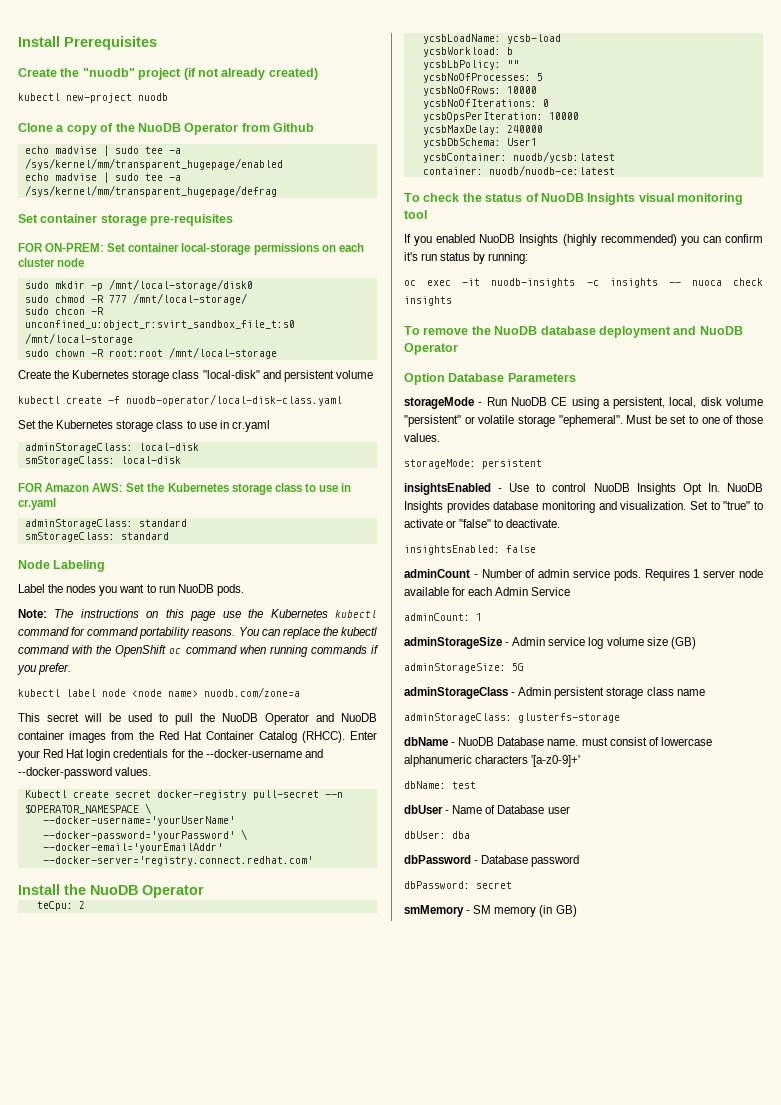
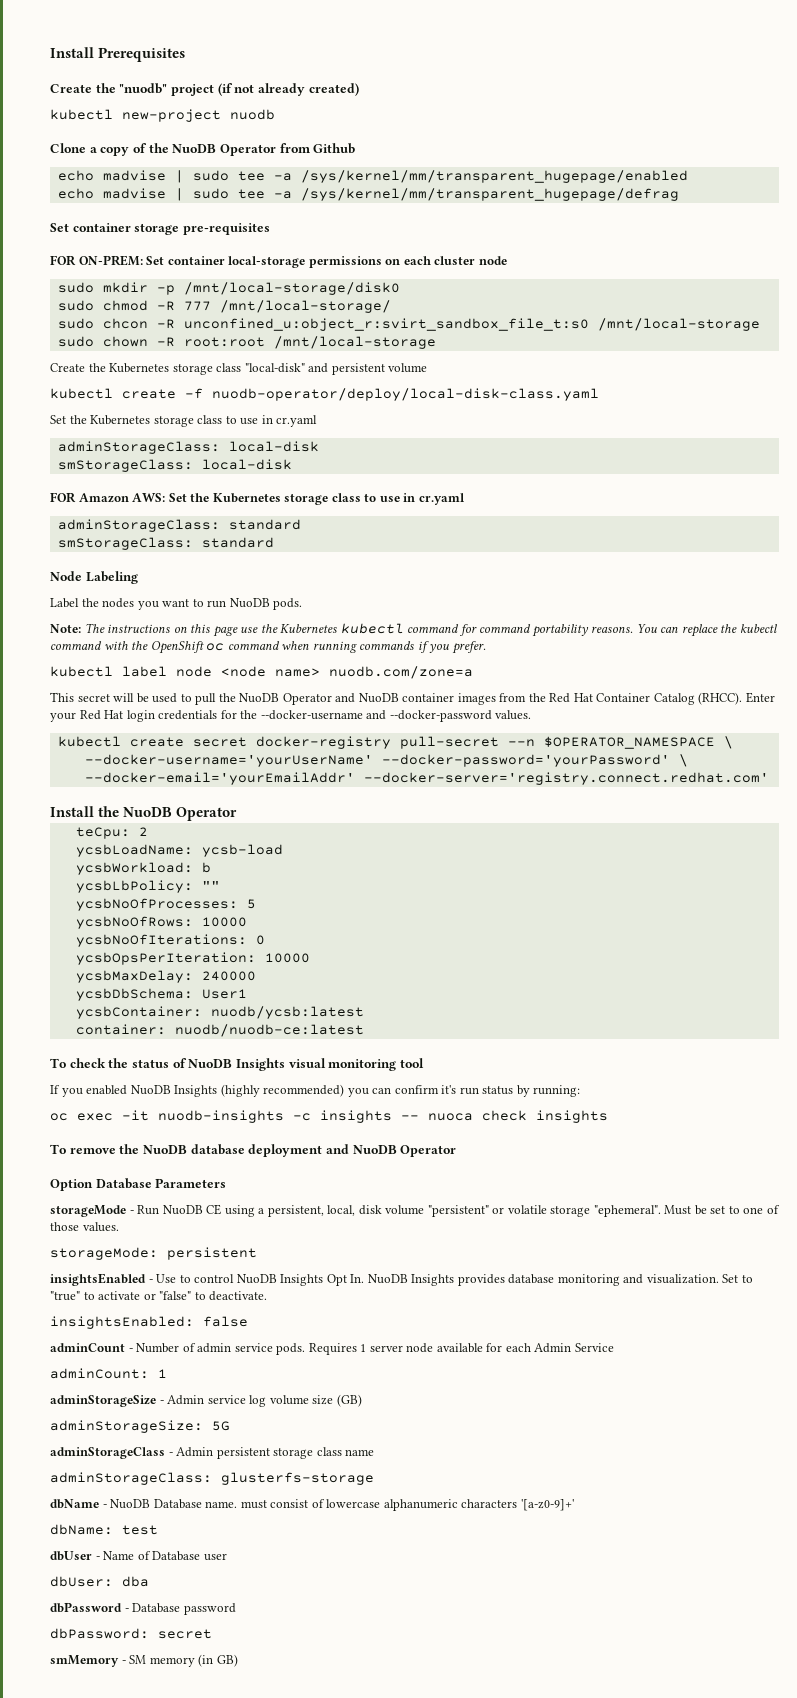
[126,394,342,406] nuodb-operator/local-disk-class.yaml -> [212,388,599,401] nuodb-operator/deploy/local-disk-class.yaml
[24,790,67,798] Kubectl -> [57,736,121,747] kubectl

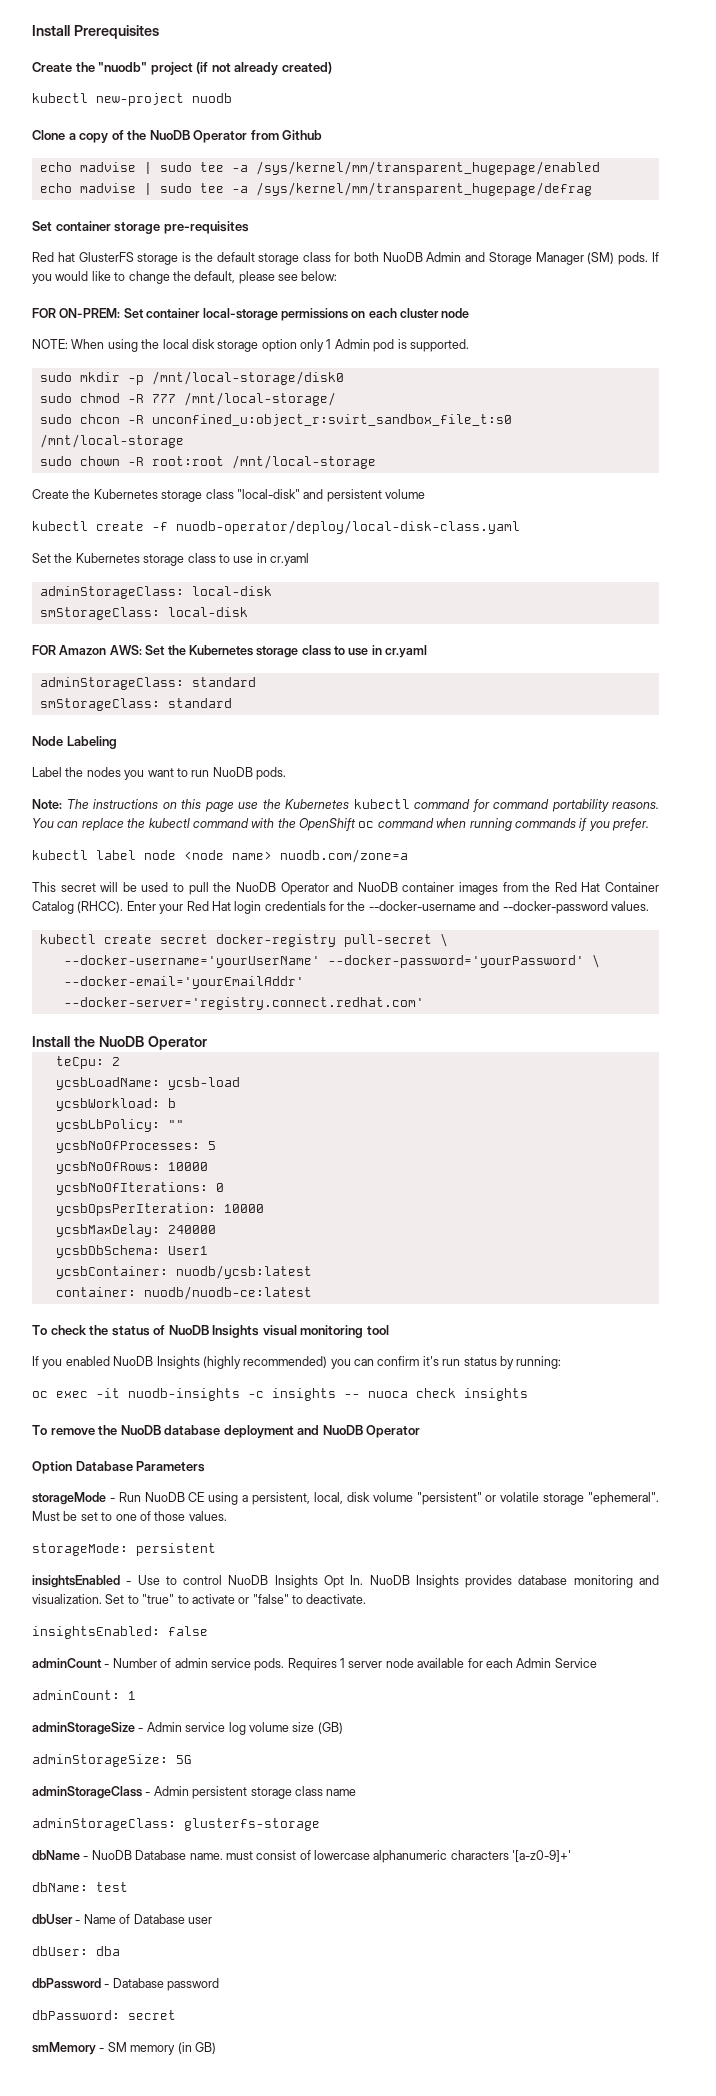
(270, 229) none -> [32,252,659,265] [32,271,338,284] // Red hat GlusterFS storage is the default storage class for both NuoDB Admin and Storage Manager (SM) pods. If you would like to change the default, please see below:
(507, 260) none -> [32,339,469,352] // NOTE: When using the local disk storage option only 1 Admin pod is supported.
[507,736,715,749] --n $OPERATOR_NAMESPACE -> (432, 940) none

